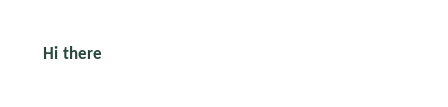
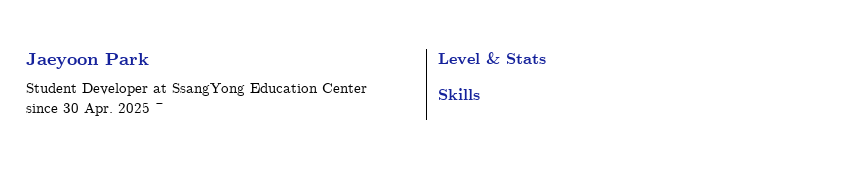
[43,46,102,59] Hi there -> [26,53,149,69] [26,83,367,96] [26,102,164,116] [438,52,546,65] [438,88,480,100] Jaeyoon Park // Student Developer at SsangYong Education Center // since 30 Apr. 2025 ~ // Level & Stats // Skills

